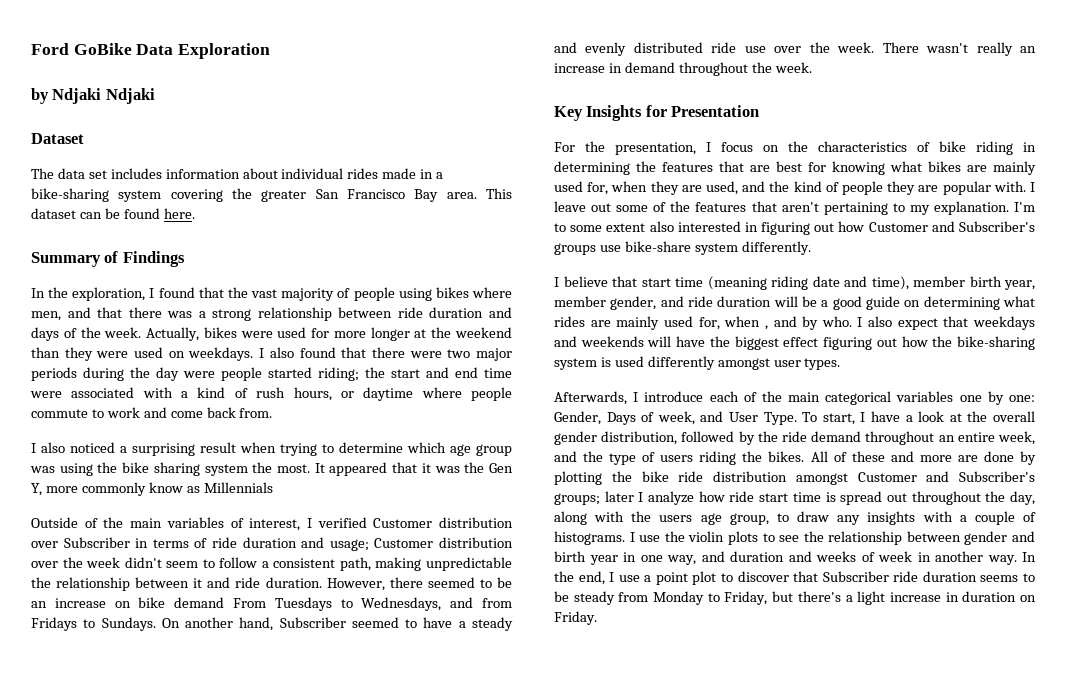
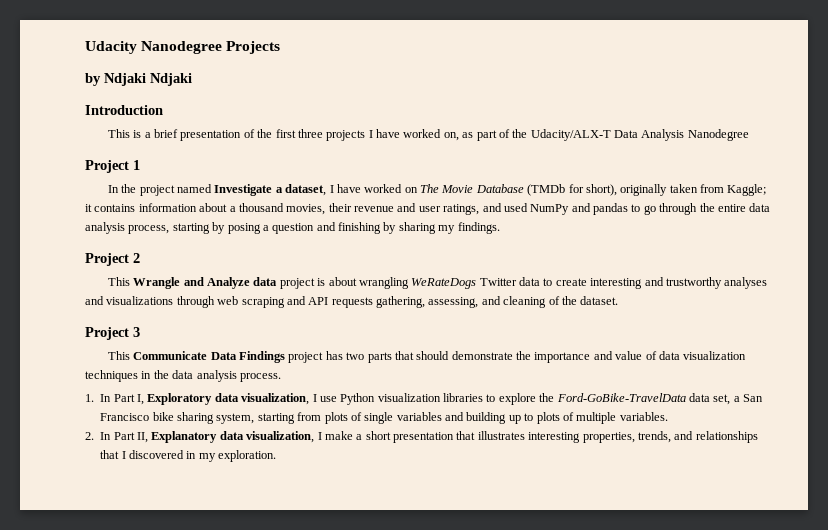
[31,43,271,59] Ford GoBike Data Exploration -> [85,41,281,54] Udacity Nanodegree Projects
[31,133,84,144] [31,168,444,179] [31,188,512,202] [31,208,195,219] [31,251,185,267] [31,287,512,301] [31,307,512,321] [31,327,512,341] [31,347,512,361] [31,367,512,381] [30,387,512,401] [31,407,273,418] [31,442,512,456] [30,462,513,476] [31,482,273,496] [31,517,513,531] [31,537,514,551] [31,557,512,571] [31,577,512,591] [31,597,513,611] [31,617,513,631] [554,42,1036,56] [554,62,812,76] [554,105,760,121] [554,141,1036,155] [554,161,1036,175] [554,181,1035,195] [554,201,1035,215] [554,221,1035,235] [554,241,811,255] [554,276,1035,290] [554,296,1035,310] [554,316,1035,330] [554,336,1035,350] [554,356,841,370] [554,391,1035,405] [554,411,1036,425] [554,431,1035,445] [554,451,1036,465] [554,471,1035,485] [554,491,1035,505] [554,511,1036,525] [554,531,1035,545] [554,551,1036,565] [554,571,1035,585] [554,591,1036,605] [554,611,597,625] Dataset // The data set includes information about individual rides made in a bike-sharing system covering the greater San Francisco Bay area. This dataset can be found here. // Summary of Findings // In the exploration, I found that the vast majority of people using bikes where men, and that there was a strong relationship between ride duration and days of the week. Actually, bikes were used for more longer at the weekend than they were used on weekdays. I also found that there were two major periods during the day were people started riding; the start and end time were associated with a kind of rush hours, or daytime where people commute to work and come back from. // I also noticed a surprising result when trying to determine which age group was using the bike sharing system the most. It appeared that it was the Gen Y, more commonly know as Millennials // Outside of the main variables of interest, I verified Customer distribution over Subscriber in terms of ride duration and usage; Customer distribution over the week didn't seem to follow a consistent path, making unpredictable the relationship between it and ride duration. However, there seemed to be an increase on bike demand From Tuesdays to Wednesdays, and from Fridays to Sundays. On another hand, Subscriber seemed to have a steady and evenly distributed ride use over the week. There wasn't really an increase in demand throughout the week. // Key Insights for Presentation // For the presentation, I focus on the characteristics of bike riding in determining the features that are best for knowing what bikes are mainly used for, when they are used, and the kind of people they are popular with. I leave out some of the features that aren't pertaining to my explanation. I'm to some extent also interested in figuring out how Customer and Subscriber's groups use bike-share system differently. // I believe that start time (meaning riding date and time), member birth year, member gender, and ride duration will be a good guide on determining what rides are mainly used for, when , and by who. I also expect that weekdays and weekends will have the biggest effect figuring out how the bike-sharing system is used differently amongst user types. // Afterwards, I introduce each of the main categorical variables one by one: Gender, Days of week, and User Type. To start, I have a look at the overall gender distribution, followed by the ride demand throughout an entire week, and the type of users riding the bikes. All of these and more are done by plotting the bike ride distribution amongst Customer and Subscriber's groups; later I analyze how ride start time is spread out throughout the day, along with the users age group, to draw any insights with a couple of histograms. I use the violin plots to see the relationship between gender and birth year in one way, and duration and weeks of week in another way. In the end, I use a point plot to discover that Subscriber ride duration seems to be steady from Monday to Friday, but there's a light increase in duration on Friday. -> [85,105,163,115] [107,129,749,141] [85,160,140,173] [107,184,767,196] [85,203,771,215] [85,222,500,234] [85,253,140,266] [107,277,768,289] [85,296,619,308] [85,327,140,340] [107,351,747,363] [85,370,281,382] [85,393,763,405] [100,412,668,424] [85,431,758,443] [100,450,277,462] Introduction // This is a brief presentation of the first three projects I have worked on, as part of the Udacity/ALX-T Data Analysis Nanodegree // Project 1 // In the project named Investigate a dataset, I have worked on The Movie Database (TMDb for short), originally taken from Kaggle; it contains information about a thousand movies, their revenue and user ratings, and used NumPy and pandas to go through the entire data analysis process, starting by posing a question and finishing by sharing my findings. // Project 2 // This Wrangle and Analyze data project is about wrangling WeRateDogs Twitter data to create interesting and trustworthy analyses and visualizations through web scraping and API requests gathering, assessing, and cleaning of the dataset. // Project 3 // This Communicate Data Findings project has two parts that should demonstrate the importance and value of data visualization techniques in the data analysis process. // 1. In Part I, Exploratory data visualization, I use Python visualization libraries to explore the Ford-GoBike-TravelData data set, a San Francisco bike sharing system, starting from plots of single variables and building up to plots of multiple variables. // 2. In Part II, Explanatory data visualization, I make a short presentation that illustrates interesting properties, trends, and relationships that I discovered in my exploration.

